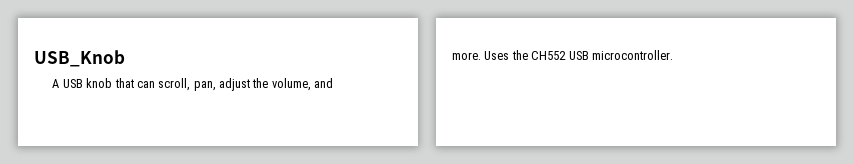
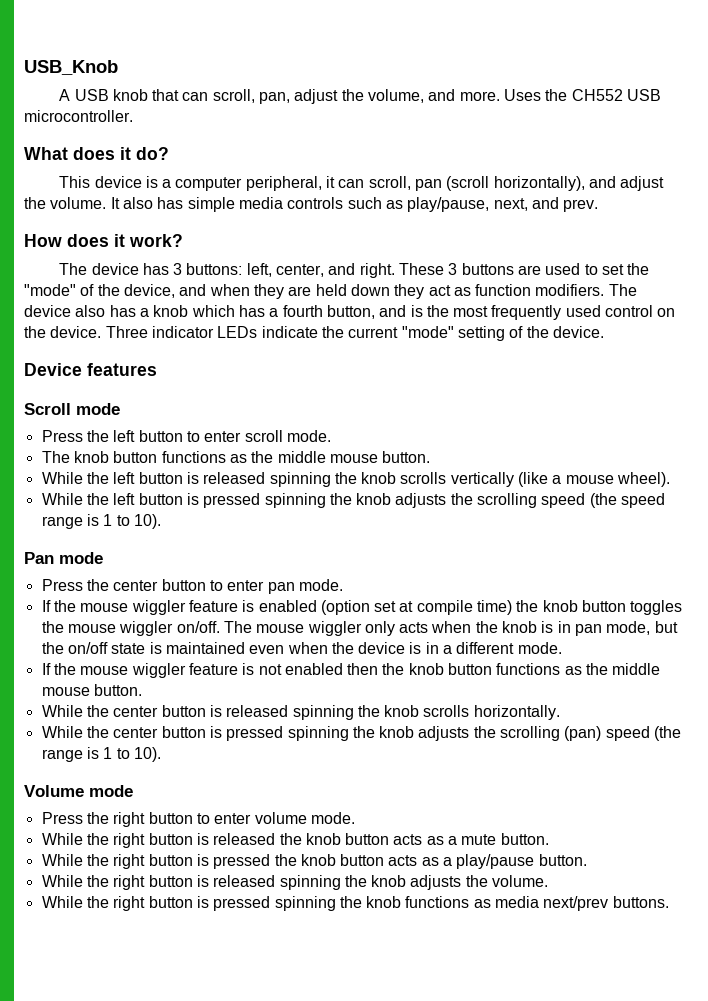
(673, 55) none -> [24,147,169,160] [59,176,665,191] [24,197,599,212] [24,234,183,247] [59,263,650,278] [24,284,637,299] [24,305,676,320] [24,326,604,341] [24,363,157,376] [24,403,120,415] [41,430,331,442] [41,451,431,463] [41,472,671,487] [41,493,666,508] [41,514,161,529] [24,552,103,564] [41,579,343,594] [41,600,683,615] [41,621,678,636] [41,642,562,654] [41,663,661,678] [41,684,142,696] [41,705,560,720] [41,726,682,741] [41,747,161,762] [24,785,133,797] [41,812,355,827] [41,833,549,848] [41,854,587,869] [41,875,549,890] [41,896,669,911] // What does it do? // This device is a computer peripheral, it can scroll, pan (scroll horizontally), and adjust the volume. It also has simple media controls such as play/pause, next, and prev. // How does it work? // The device has 3 buttons: left, center, and right. These 3 buttons are used to set the "mode" of the device, and when they are held down they act as function modifiers. The device also has a knob which has a fourth button, and is the most frequently used control on the device. Three indicator LEDs indicate the current "mode" setting of the device. // Device features // Scroll mode // Press the left button to enter scroll mode. // The knob button functions as the middle mouse button. // While the left button is released spinning the knob scrolls vertically (like a mouse wheel). // While the left button is pressed spinning the knob adjusts the scrolling speed (the speed range is 1 to 10). // Pan mode // Press the center button to enter pan mode. // If the mouse wiggler feature is enabled (option set at compile time) the knob button toggles the mouse wiggler on/off. The mouse wiggler only acts when the knob is in pan mode, but the on/off state is maintained even when the device is in a different mode. // If the mouse wiggler feature is not enabled then the knob button functions as the middle mouse button. // While the center button is released spinning the knob scrolls horizontally. // While the center button is pressed spinning the knob adjusts the scrolling (pan) speed (the range is 1 to 10). // Volume mode // Press the right button to enter volume mode. // While the right button is released the knob button acts as a mute button. // While the right button is pressed the knob button acts as a play/pause button. // While the right button is released spinning the knob adjusts the volume. // While the right button is pressed spinning the knob functions as media next/prev buttons.

